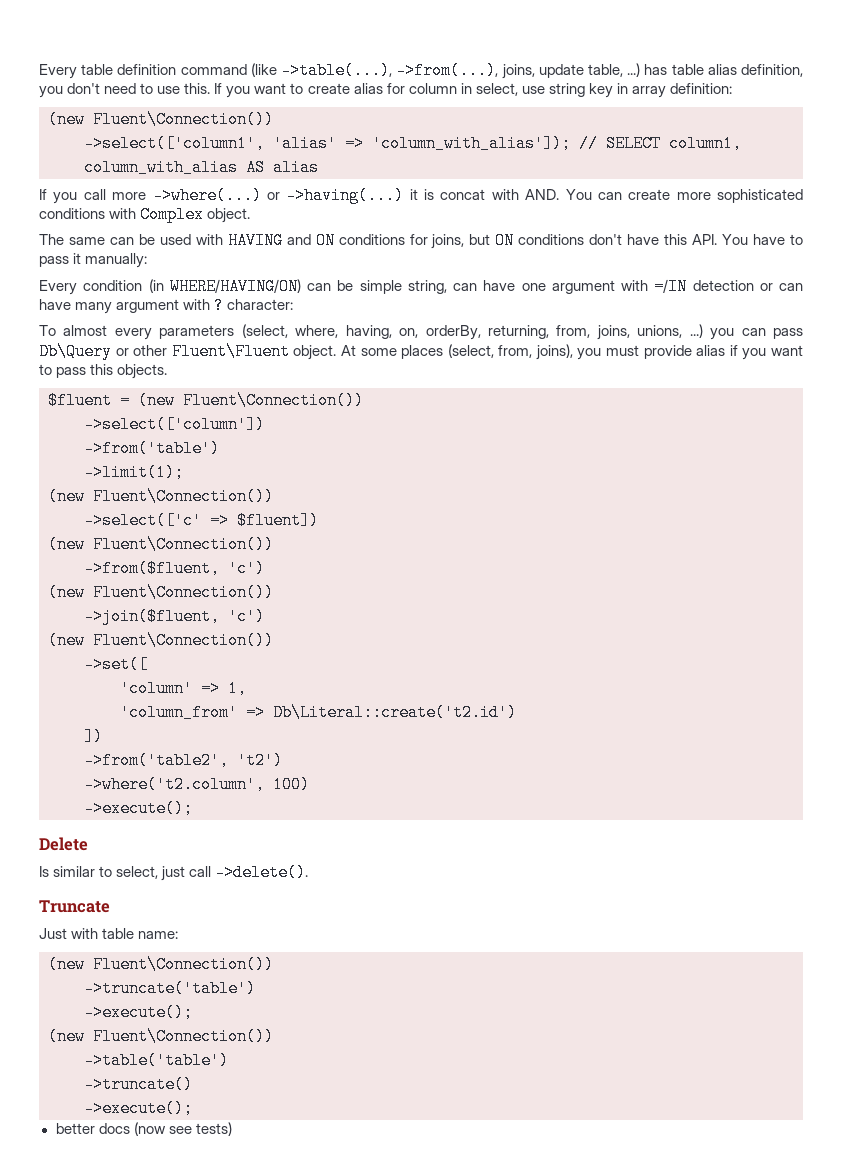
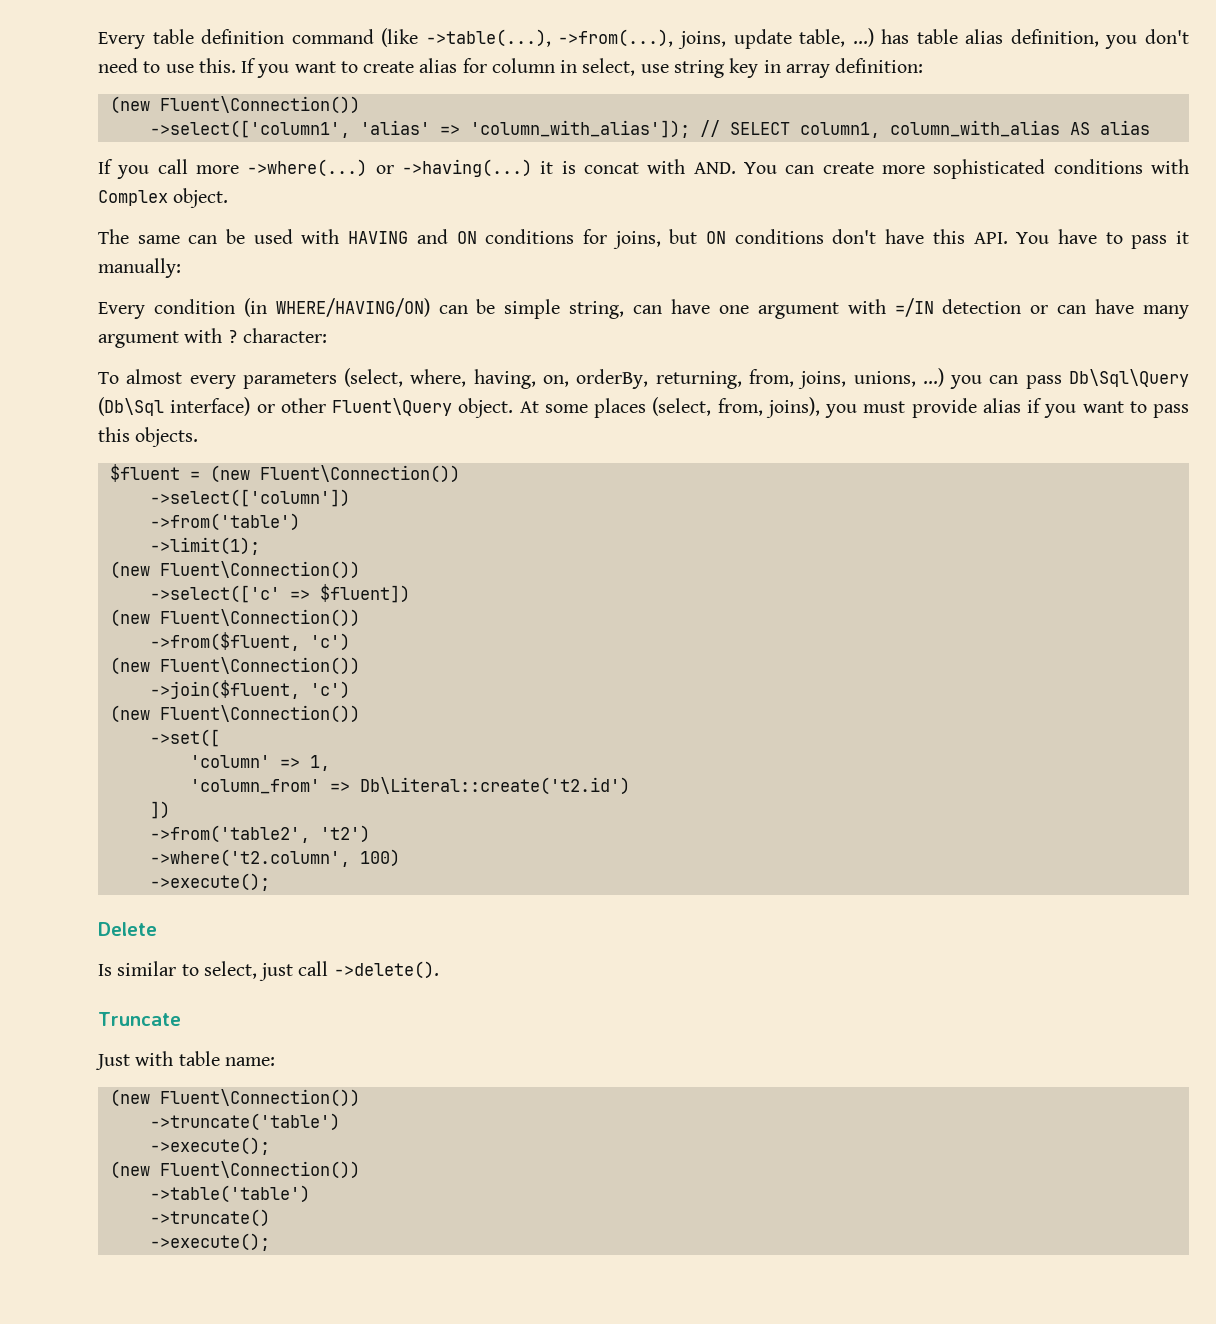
[39,343,112,360] Db\Query -> [1068,369,1189,387] [98,397,251,416] Db\Sql\Query (Db\Sql interface)
[171,343,290,360] Fluent\Fluent -> [332,398,452,416] Fluent\Query
[55,1122,232,1136] // better docs (now see tests) -> (270, 1242) none

